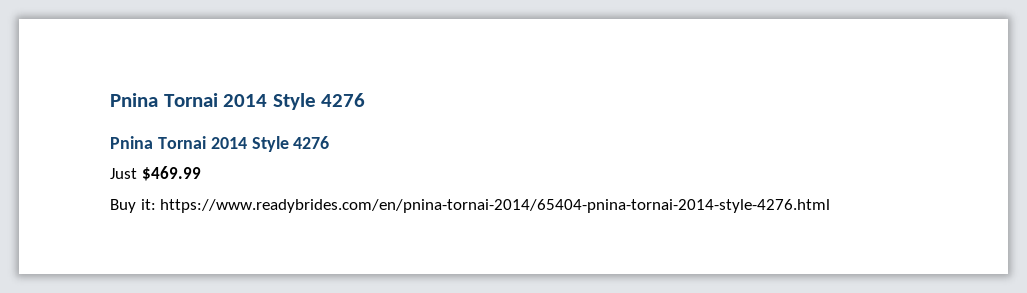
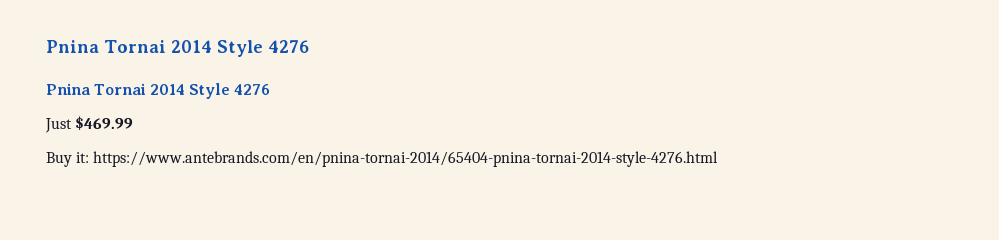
[160,199,831,213] https://www.readybrides.com/en/pnina-tornai-2014/65404-pnina-tornai-2014-style-4276.html -> [93,151,719,167] https://www.antebrands.com/en/pnina-tornai-2014/65404-pnina-tornai-2014-style-4276.html

